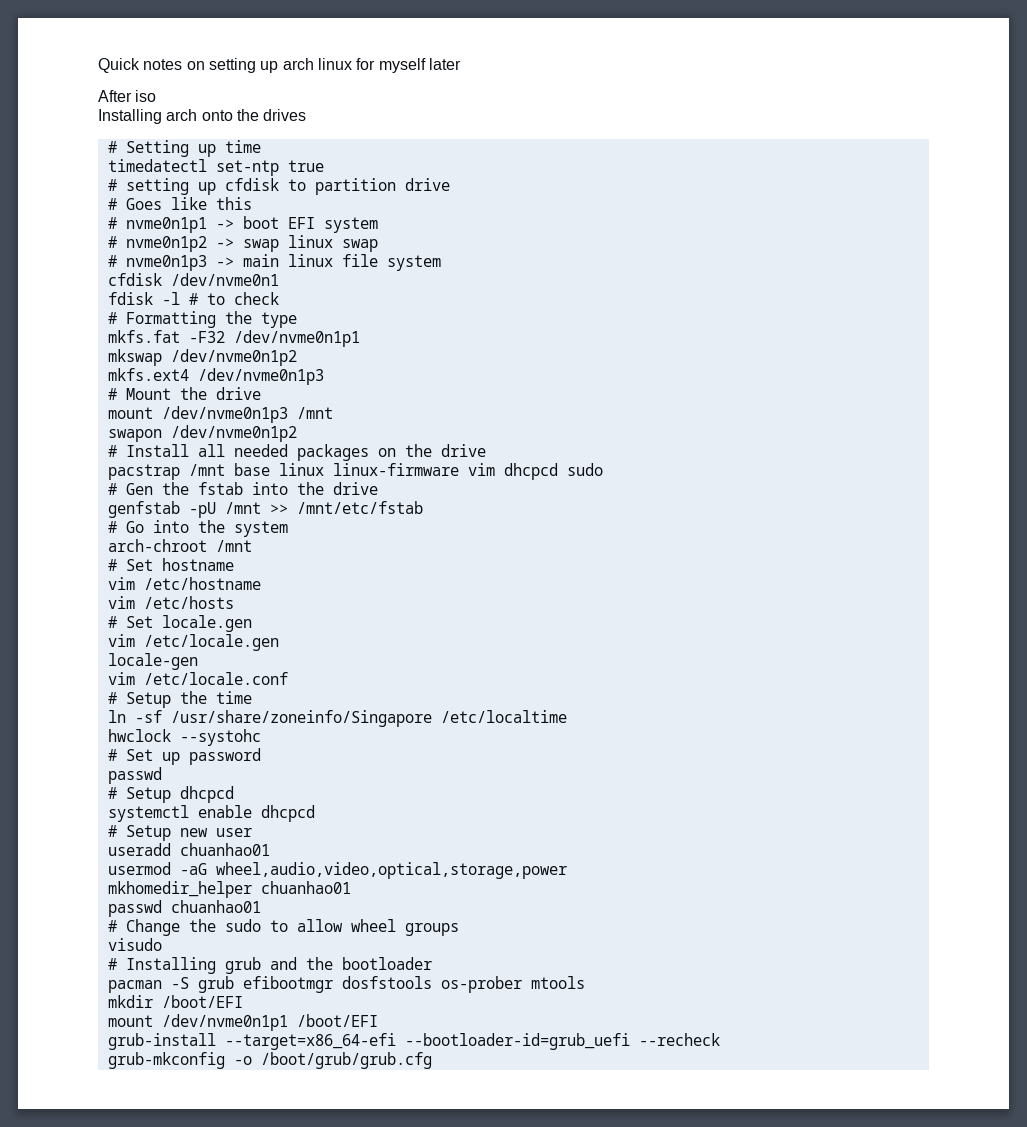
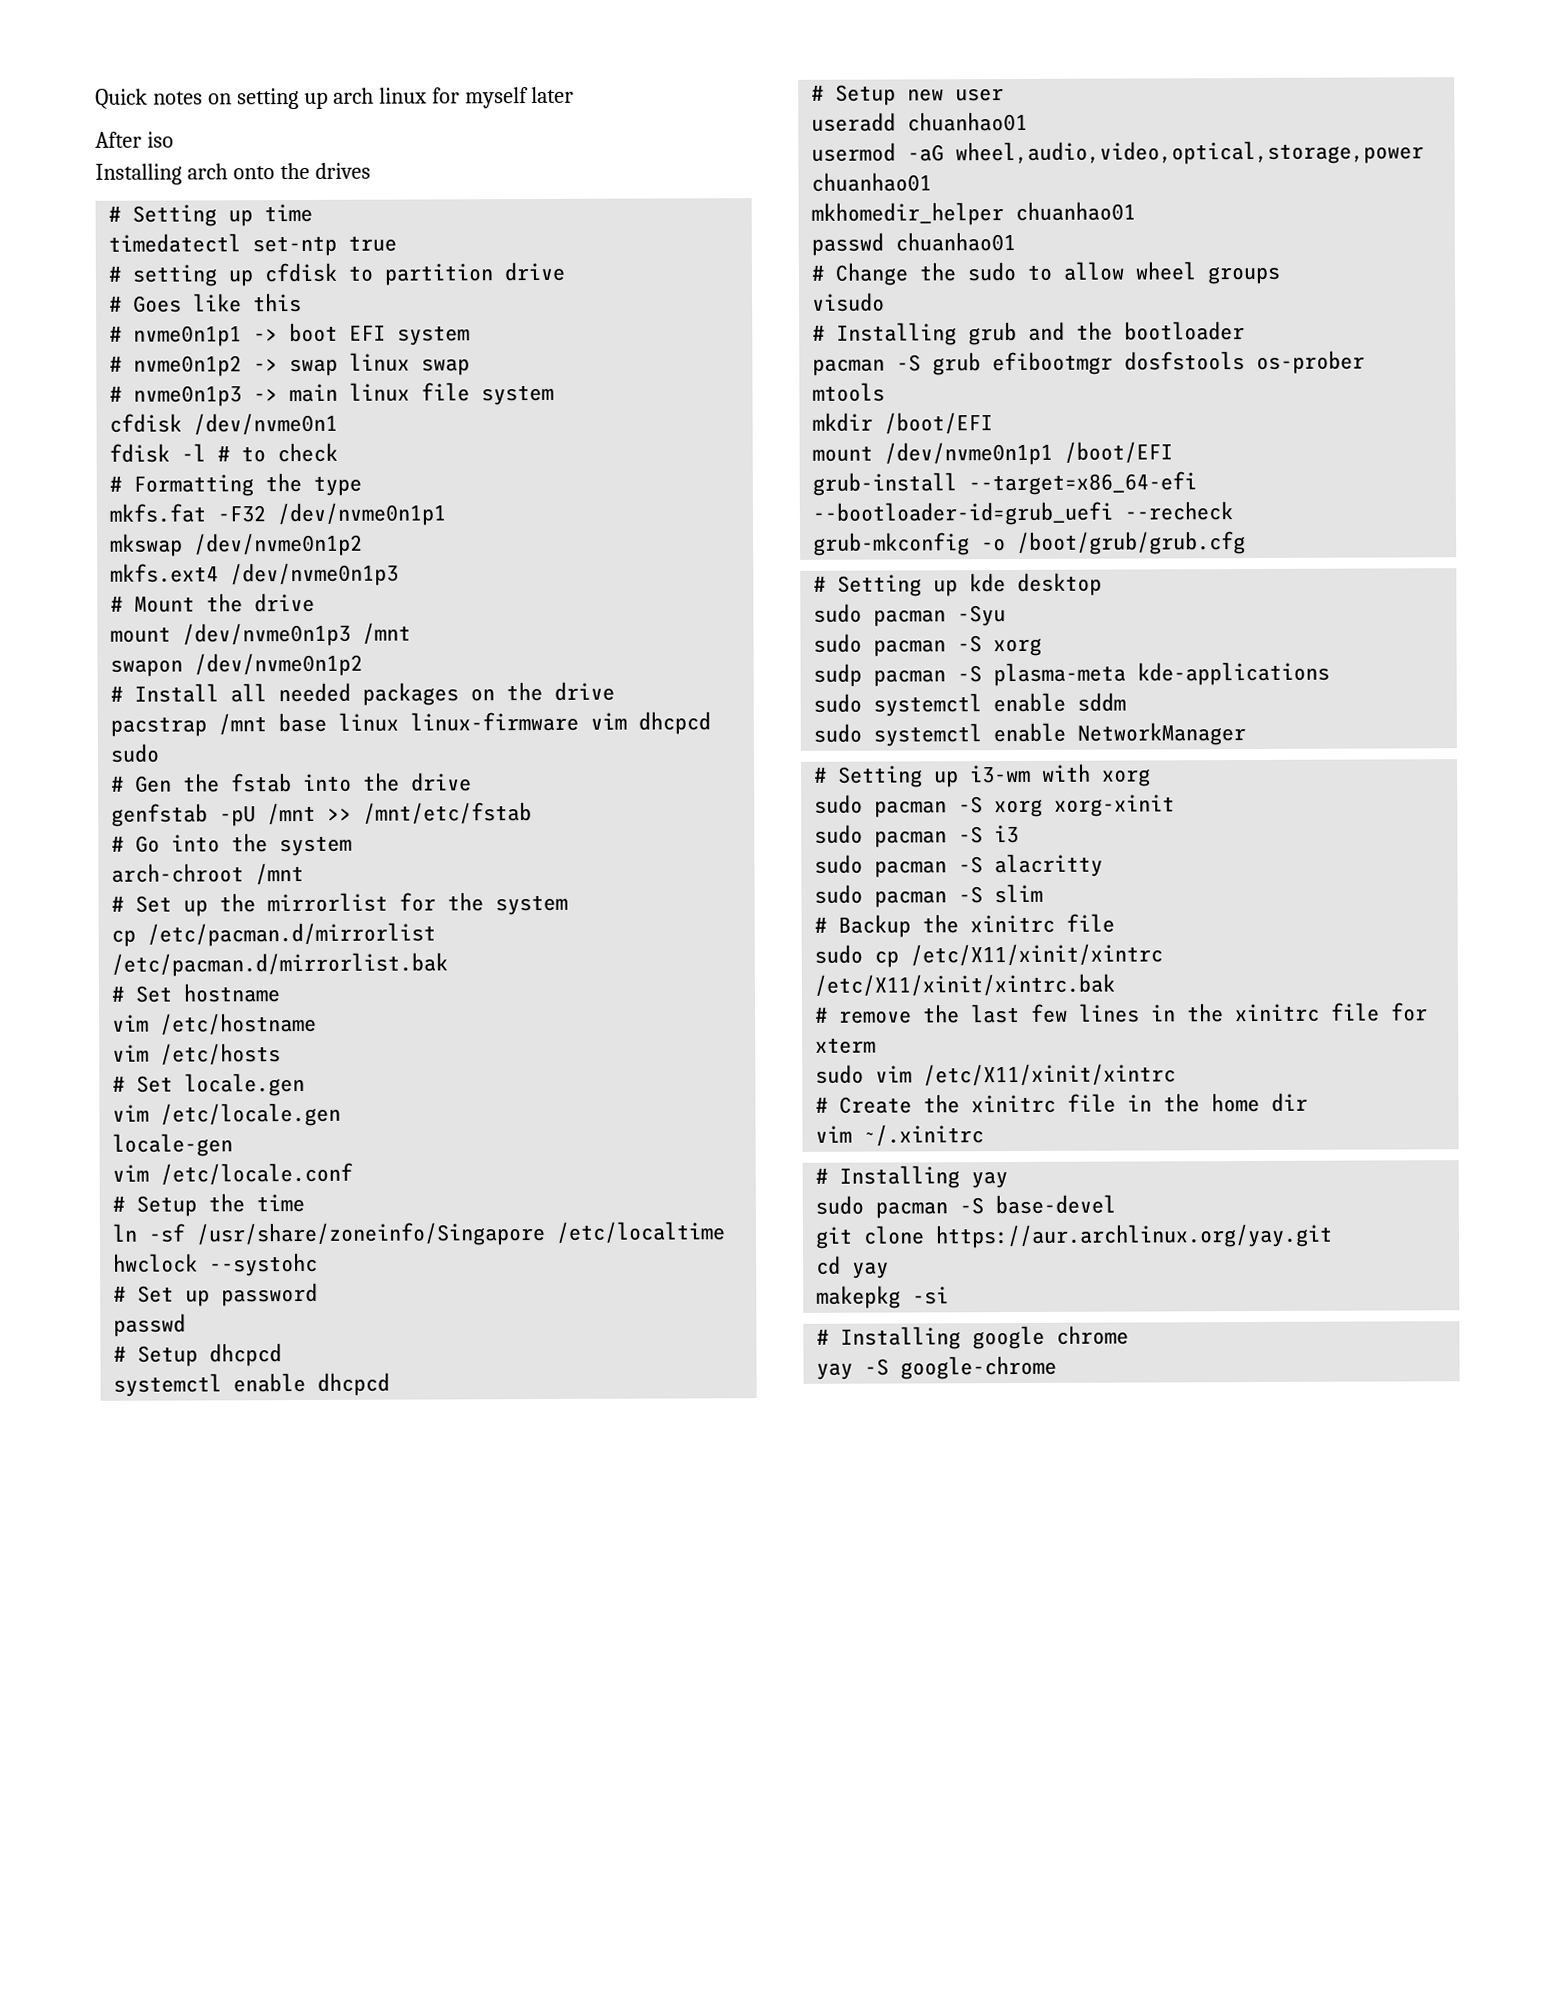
(252, 546) none -> [111,892,569,917] [111,922,437,947] [111,952,449,977] // # Set up the mirrorlist for the system // cp /etc/pacman.d/mirrorlist /etc/pacman.d/mirrorlist.bak
(567, 870) none -> [811,172,933,192] chuanhao01
(432, 1060) none -> [813,572,1103,597] [813,603,1007,627] [813,633,1043,657] [813,661,1331,687] [813,692,1127,717] [813,722,1247,747] [814,763,1152,788] [814,794,1176,818] [814,824,1020,848] [814,853,1104,878] [814,883,1044,908] [814,913,1116,938] [814,943,1164,968] [814,973,1116,997] [815,1002,1429,1024] [815,1037,877,1054] [815,1063,1177,1087] [815,1092,1309,1114] [815,1124,985,1147] [815,1165,1009,1189] [815,1194,1117,1219] [815,1223,1334,1249] [816,1255,890,1279] [816,1285,950,1309] [816,1325,1130,1350] [816,1355,1058,1380] // # Setting up kde desktop // sudo pacman -Syu // sudo pacman -S xorg // sudp pacman -S plasma-meta kde-applications // sudo systemctl enable sddm // sudo systemctl enable NetworkManager // # Setting up i3-wm with xorg // sudo pacman -S xorg xorg-xinit // sudo pacman -S i3 // sudo pacman -S alacritty // sudo pacman -S slim // # Backup the xinitrc file // sudo cp /etc/X11/xinit/xintrc /etc/X11/xinit/xintrc.bak // # remove the last few lines in the xinitrc file for xterm // sudo vim /etc/X11/xinit/xintrc // # Create the xinitrc file in the home dir // vim ~/.xinitrc // # Installing yay // sudo pacman -S base-devel // git clone https://aur.archlinux.org/yay.git // cd yay // makepkg -si // # Installing google chrome // yay -S google-chrome

